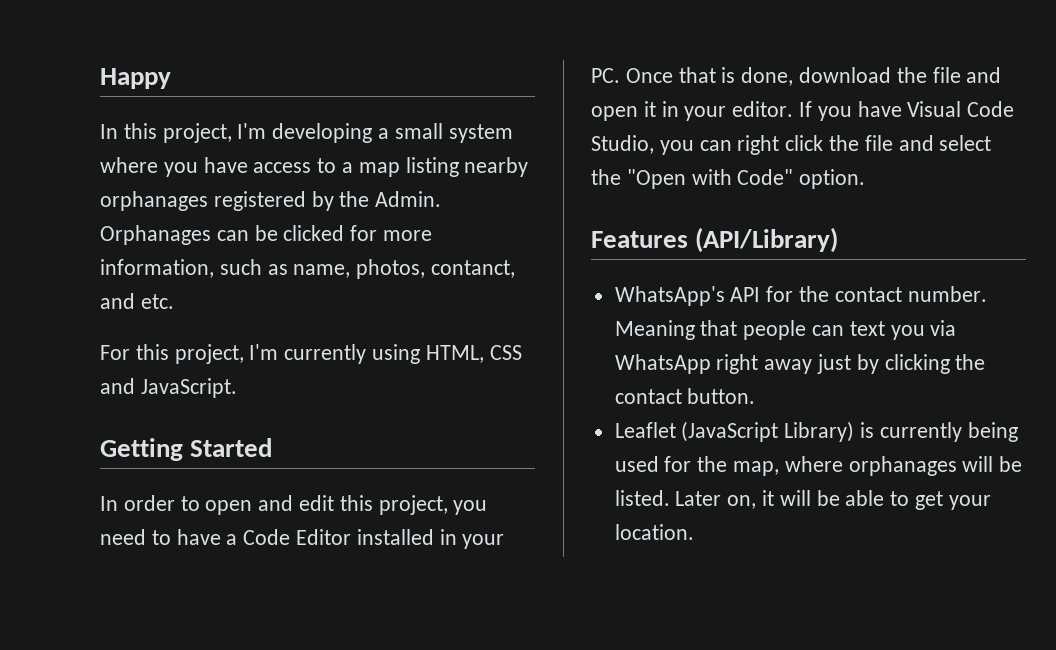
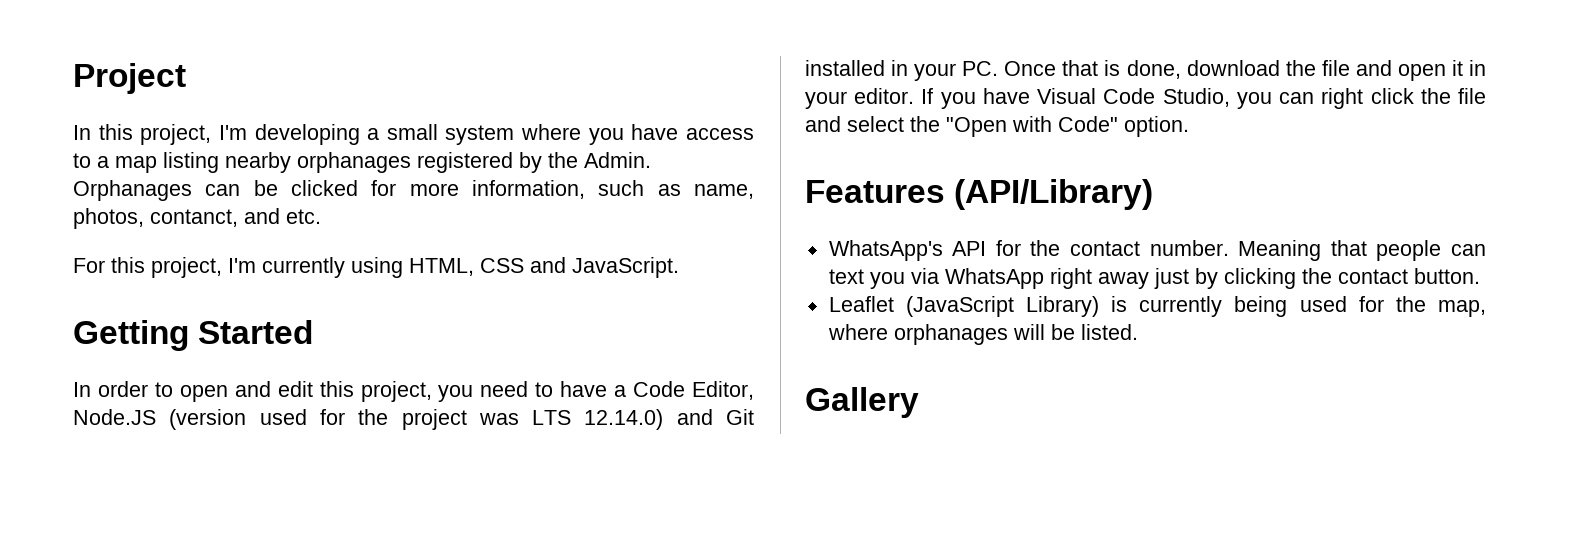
[100,68,171,89] Happy -> [73,63,186,94] Project
[296,529,352,545] Editor -> [692,381,755,400] [73,409,754,430] Editor, Node.JS (version used for the project was LTS 12.14.0) and Git
[675,490,991,510] [614,524,694,540] Later on, it will be able to get your location. -> [805,387,919,418] // Gallery

